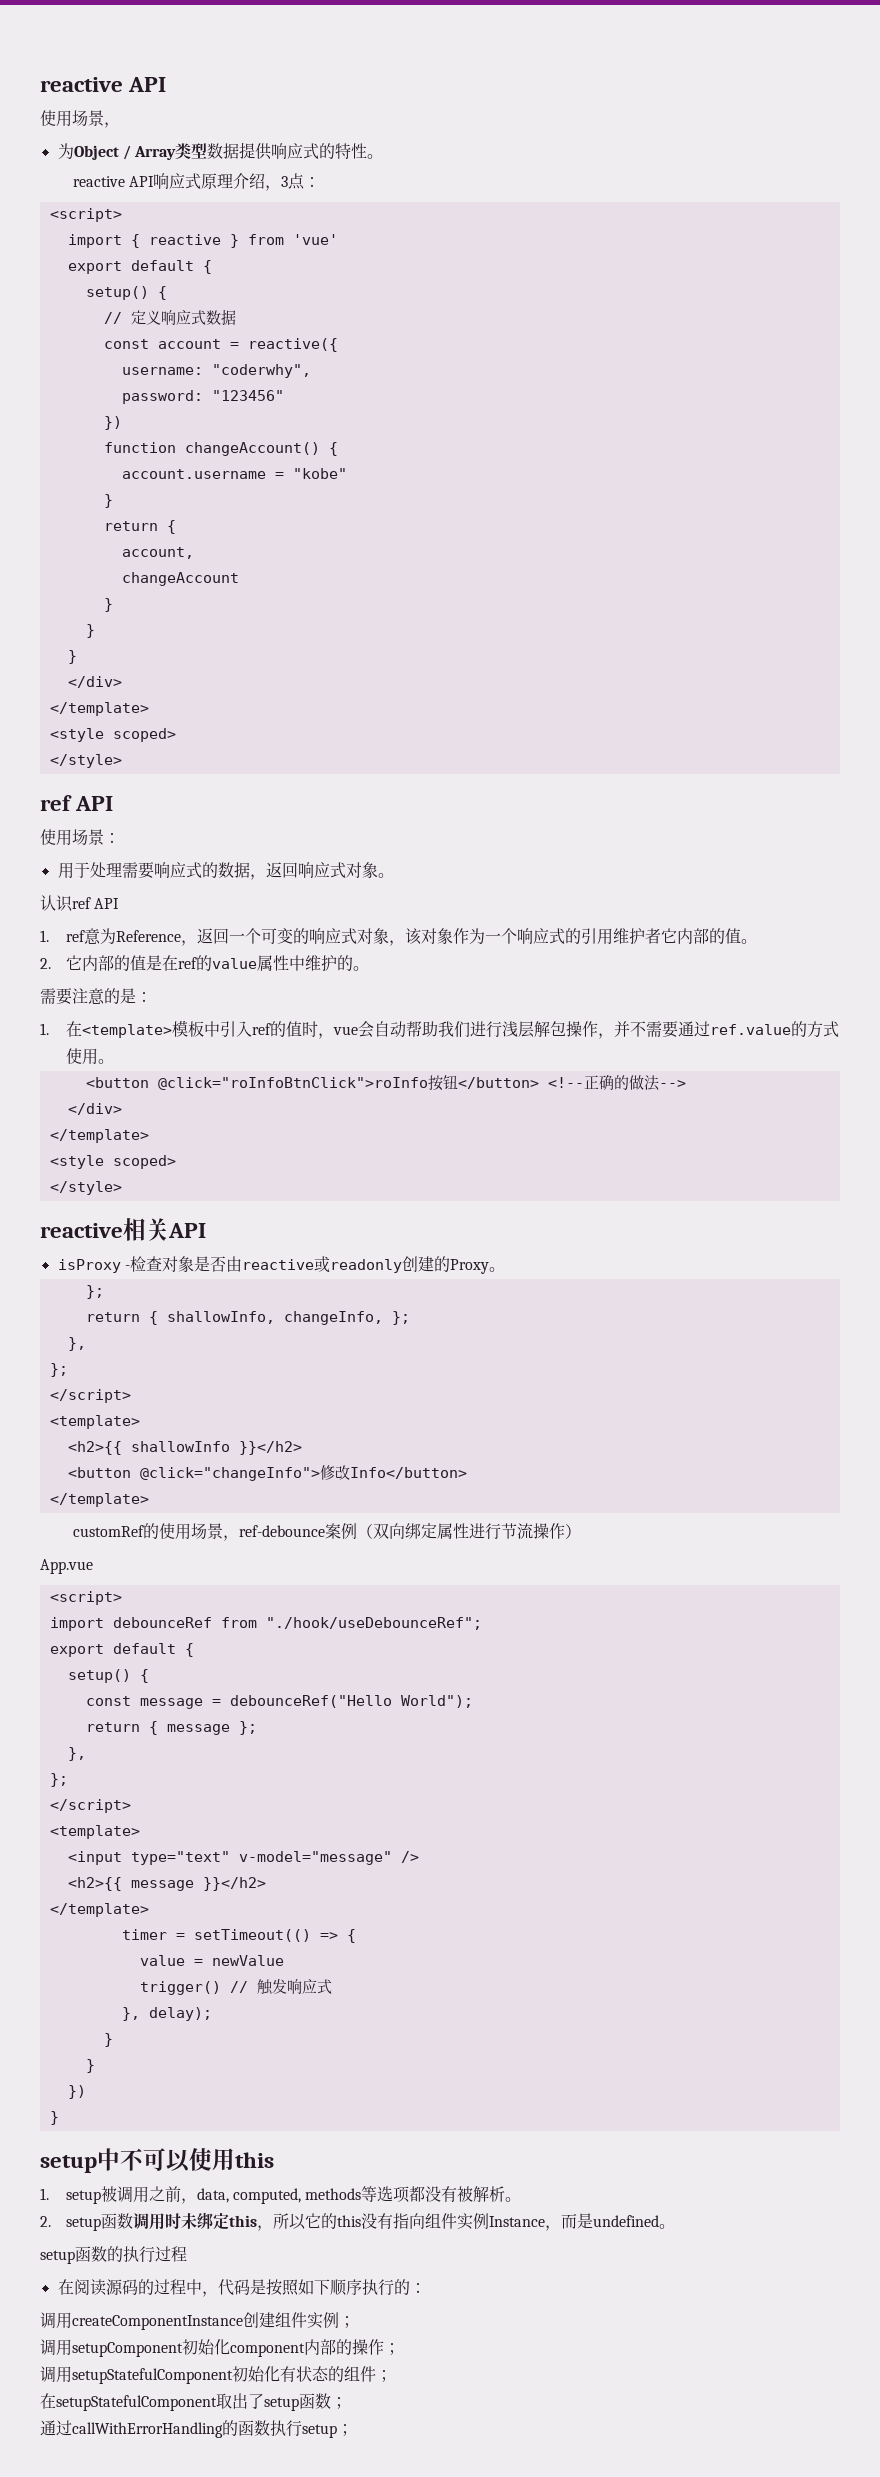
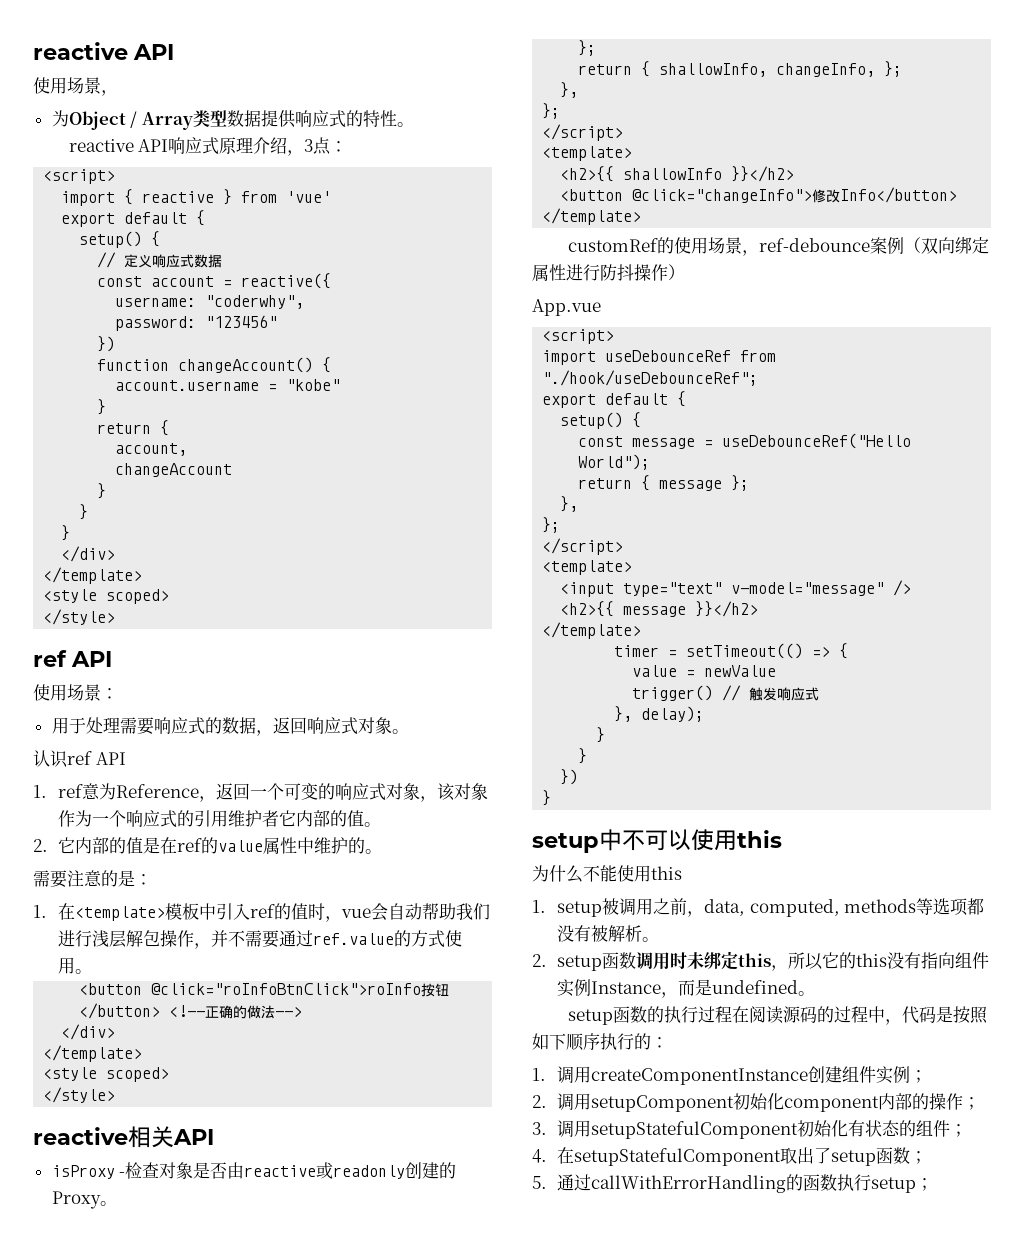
[500,1523,533,1539] 节流 -> [600,264,634,281] 防抖
[112,1617,212,1628] debounceRef -> [605,350,732,362] useDebounceRef
[229,1695,392,1708] debounceRef("Hello -> [722,433,912,449] useDebounceRef("Hello
(274, 2160) none -> [532,865,682,883] // 为什么不能使用this
(187, 2254) // -> (732, 1014) none
(426, 2288) none -> [532,1068,546,1081] 1.
(355, 2322) none -> [532,1095,547,1108] 2.
(400, 2349) none -> [532,1122,547,1135] 3.
(392, 2376) none -> [532,1149,547,1163] 4.
(347, 2403) none -> [532,1176,547,1189] 5.

